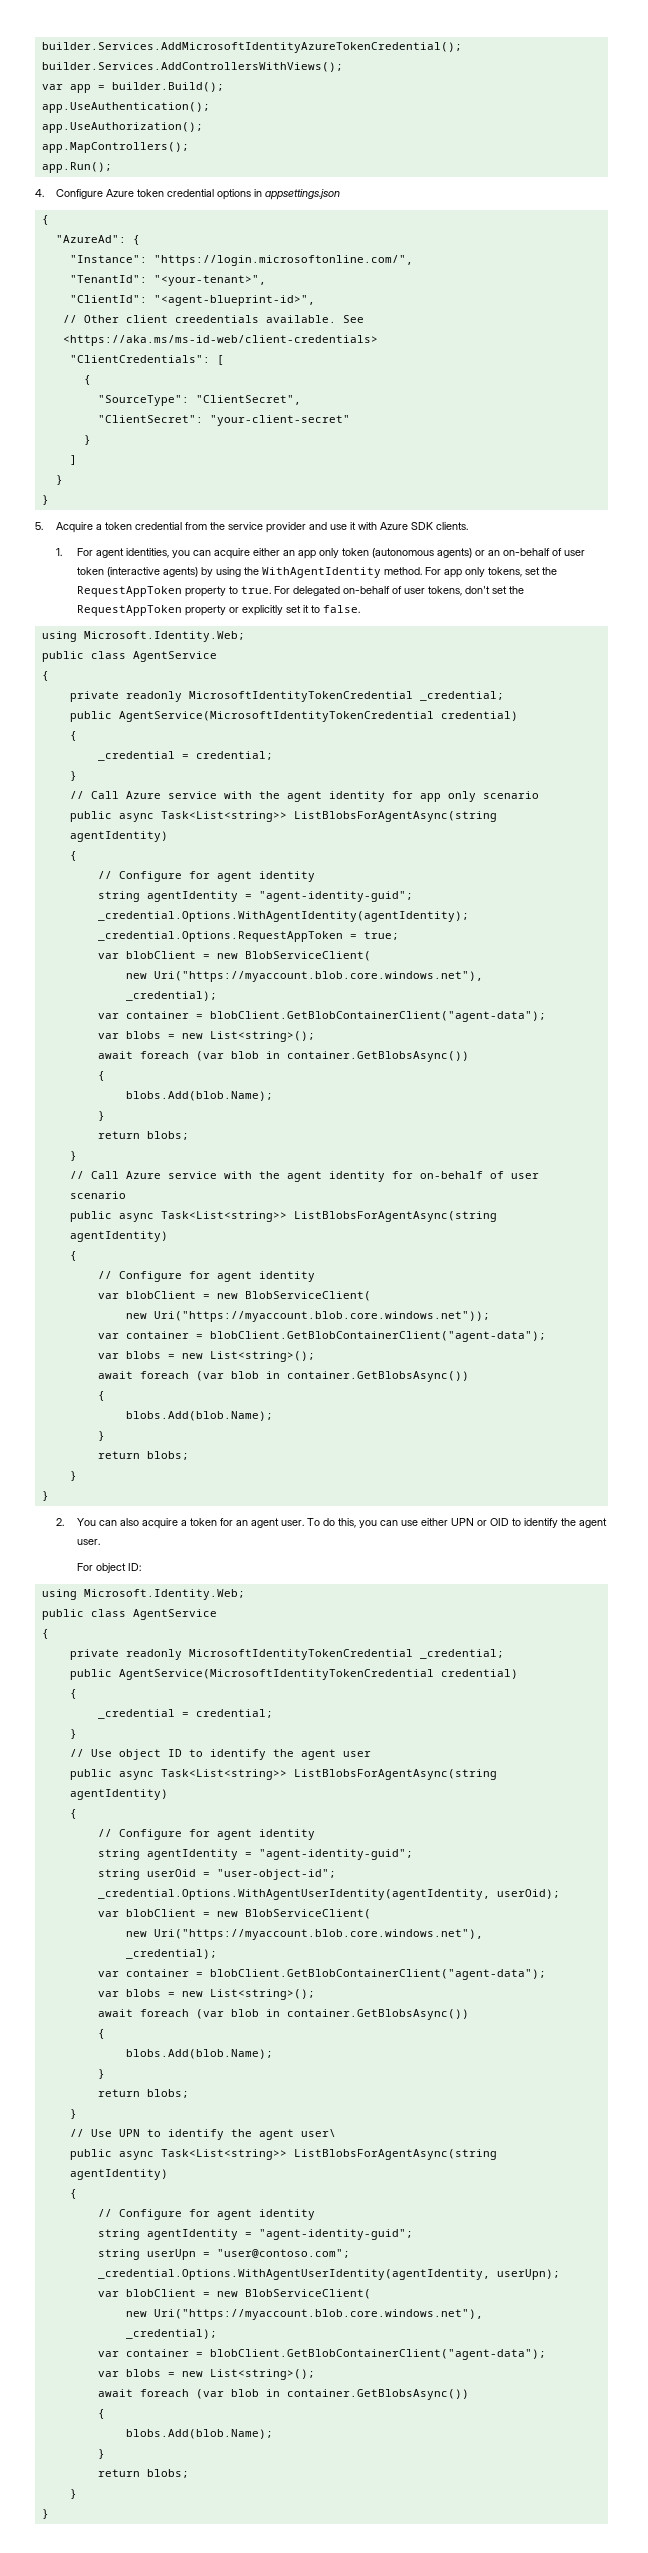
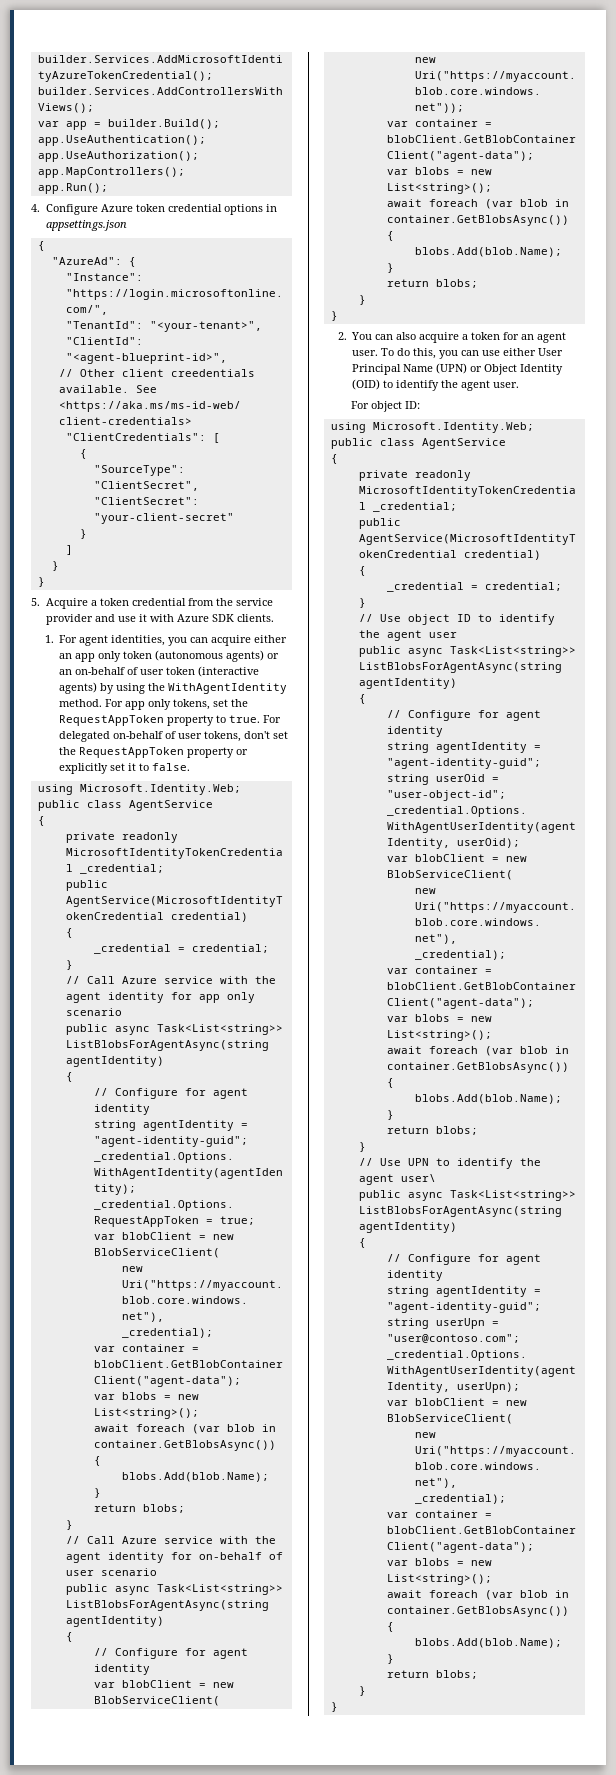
[450,1518,509,1526] UPN or OID -> [538,348,564,356] [352,363,564,375] [352,379,381,390] User Principal Name (UPN) or Object Identity (OID)

